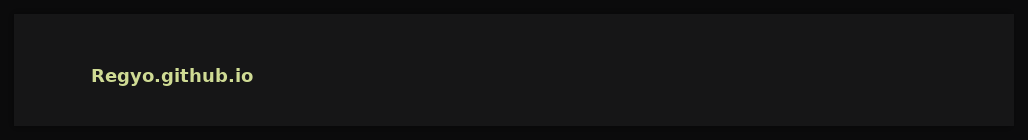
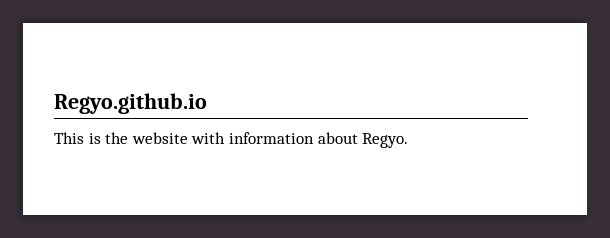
(253, 77) none -> [54,132,409,148] // This is the website with information about Regyo.

